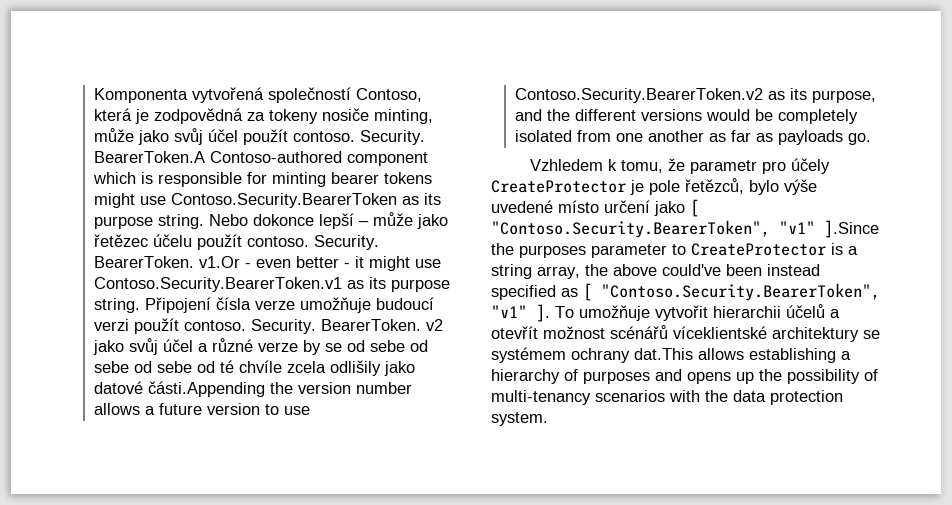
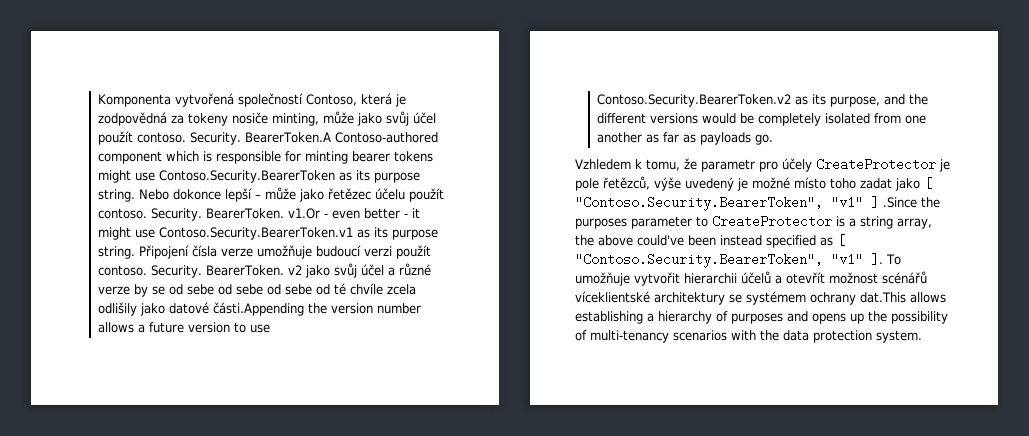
[749,179,817,195] [491,200,650,213] bylo výše uvedené místo určení -> [654,177,892,191] výše uvedený je možné místo toho zadat
[824,220,879,238] ].Since -> [871,196,917,209] ] .Since

